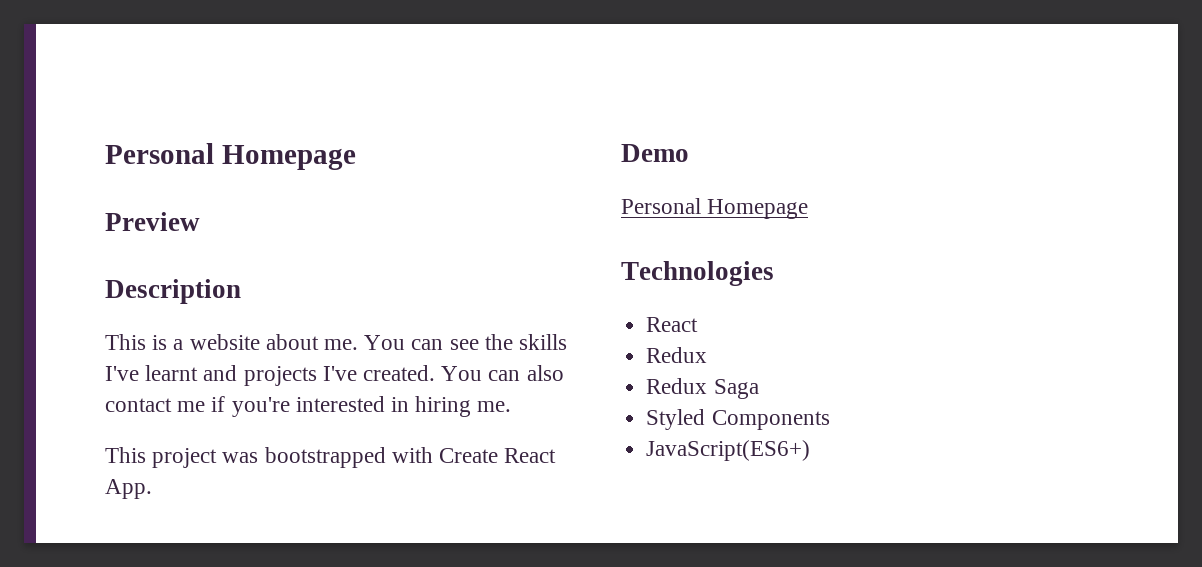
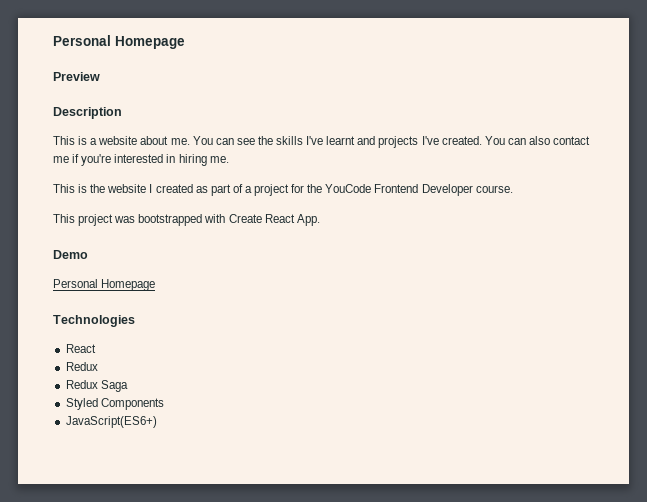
(512, 406) none -> [53,184,513,196] // This is the website I created as part of a project for the YouCode Frontend Developer course.

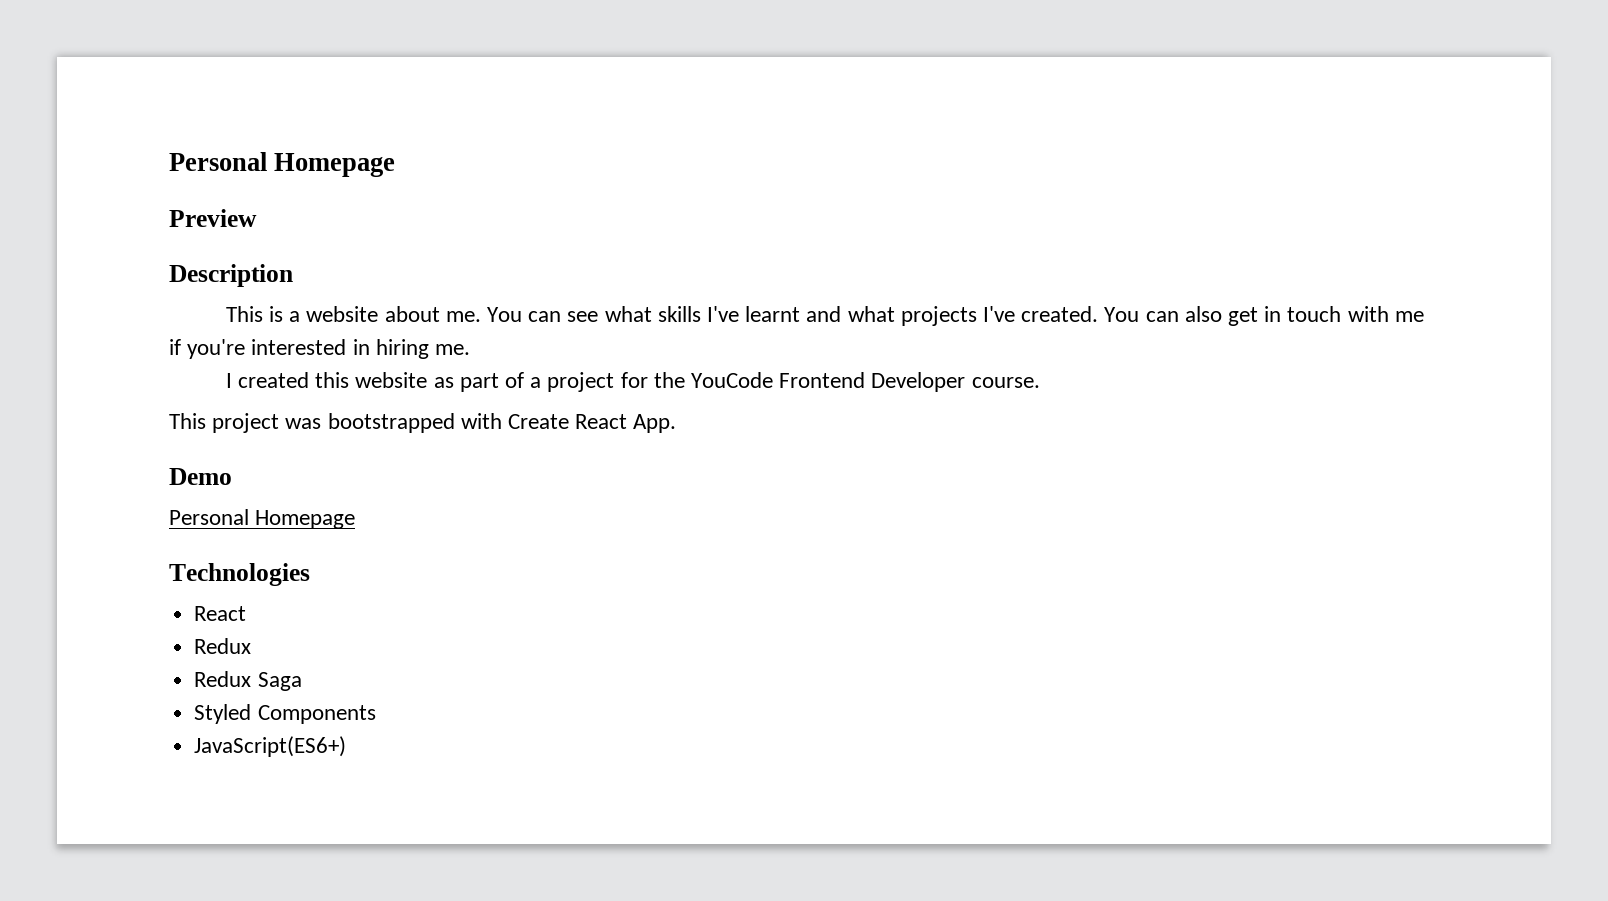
[257,136,273,145] the -> [604,306,652,322] what
(376, 140) none -> [847,306,895,322] what
[553,136,591,145] contact -> [1228,306,1389,326] get in touch with
[53,184,193,193] This is the website I created -> [225,372,428,388] I created this website

